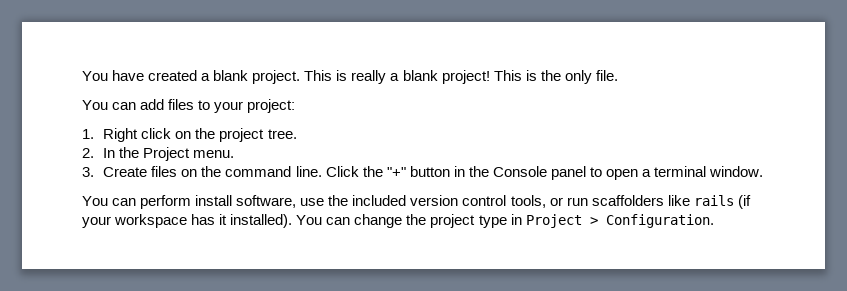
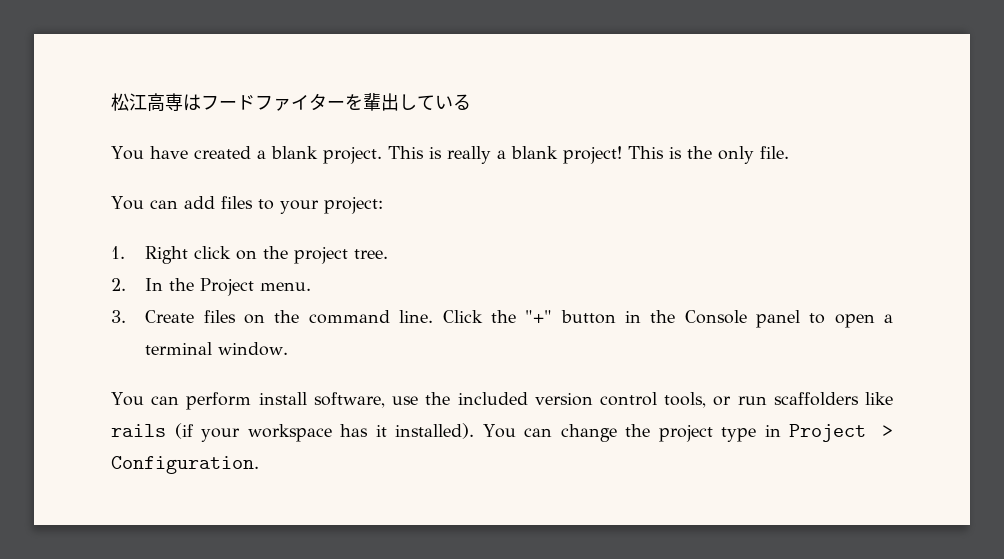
(82, 76) none -> [111,93,471,112] 松江高専はフードファイターを輩出している //

